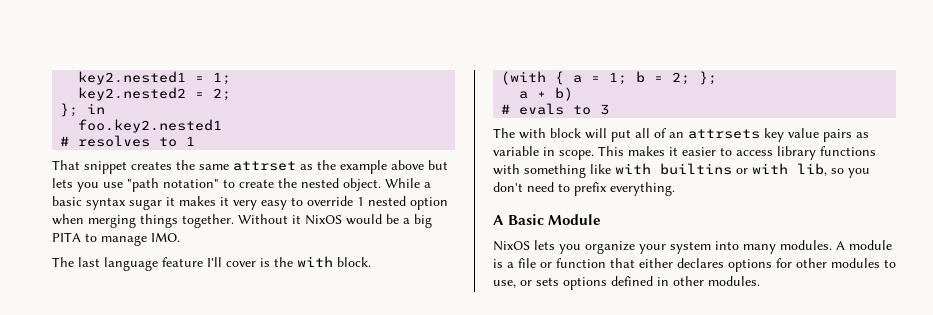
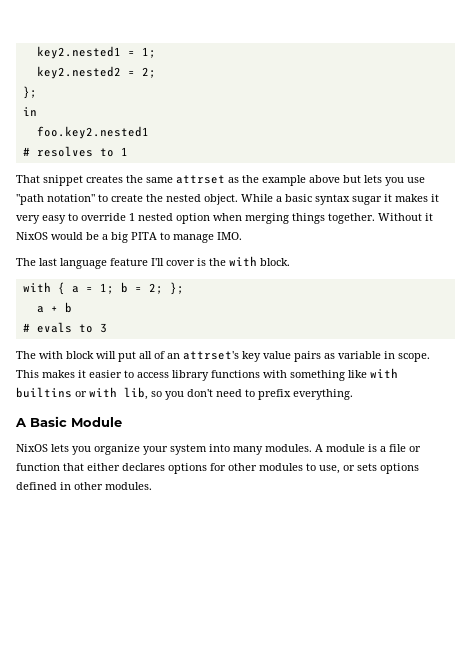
(79, 110) none -> (37, 92) //
[501,71,547,85] (with -> [22,282,51,292] with
[555,87,574,101] b) -> [64,302,72,313] b
[688,129,760,139] attrsets -> [183,351,239,360] attrset's

